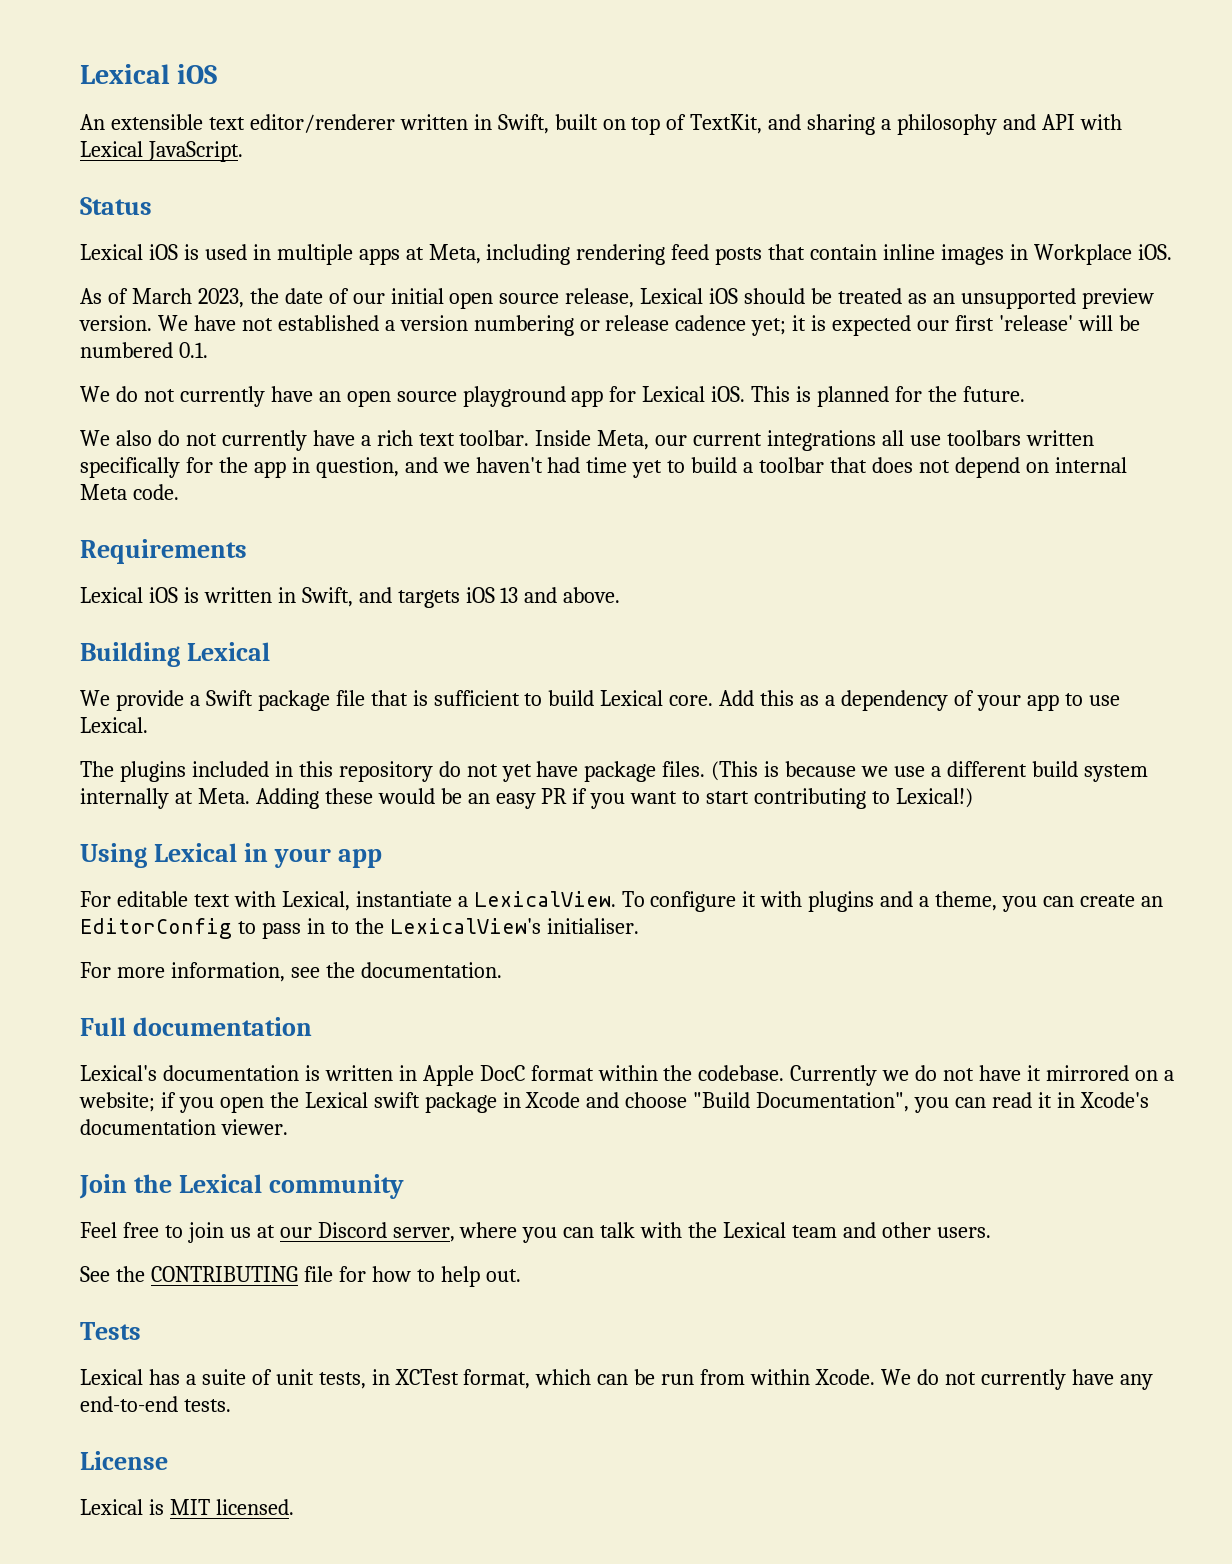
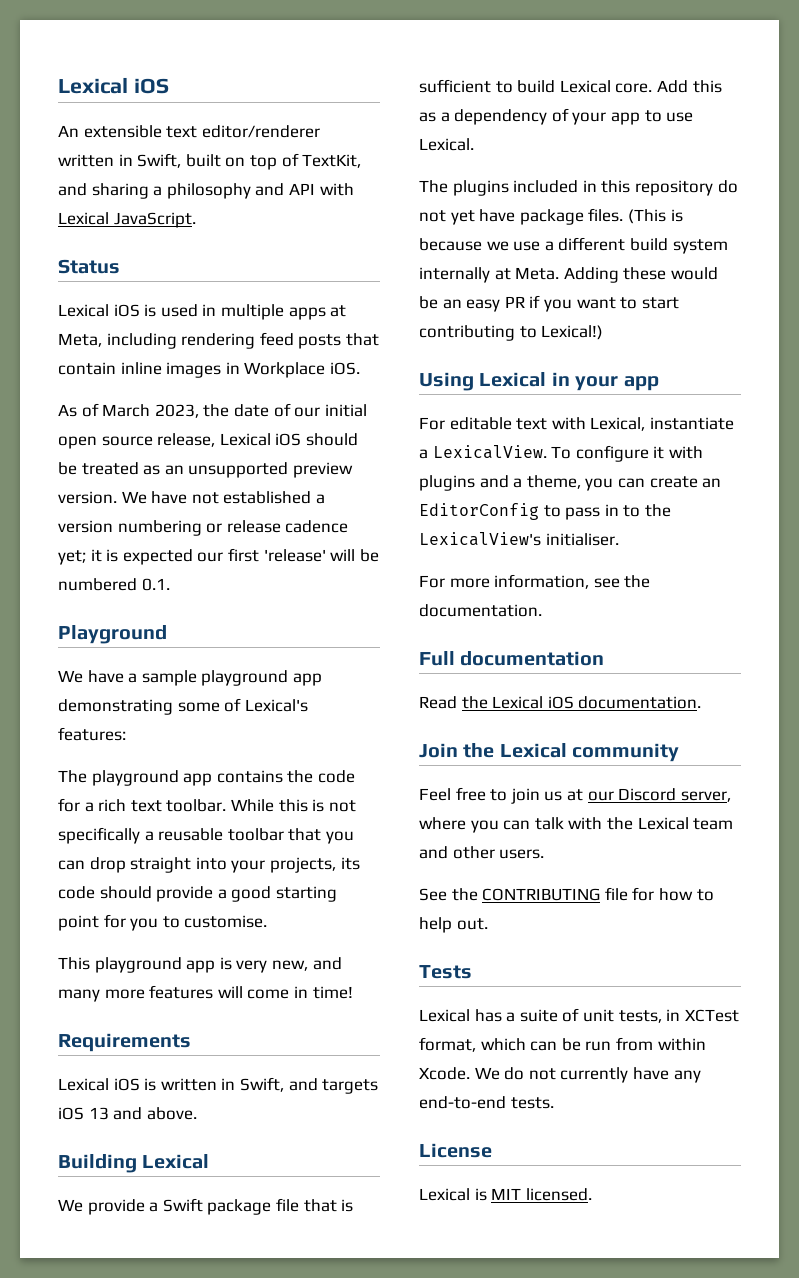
[80,386,1025,407] [80,430,1094,451] [80,457,1127,478] [80,484,179,500] // We do not currently have an open source playground app for Lexical iOS. This is planned for the future. // We also do not currently have a rich text toolbar. Inside Meta, our current integrations all use toolbars written specifically for the app in question, and we haven't had time yet to build a toolbar that does not depend on internal Meta code. -> [58,625,167,644] [58,670,322,686] [58,698,308,715] [58,727,126,741] [58,770,355,786] [58,798,356,812] [58,827,354,844] [58,857,360,873] [58,886,337,902] [58,914,268,931] [58,957,342,973] [58,985,353,1002] // Playground // We have a sample playground app demonstrating some of Lexical's features: // The playground app contains the code for a rich text toolbar. While this is not specifically a reusable toolbar that you can drop straight into your projects, its code should provide a good starting point for you to customise. // This playground app is very new, and many more features will come in time!
[80,1065,1174,1086] [79,1092,1149,1113] [80,1119,288,1135] Lexical's documentation is written in Apple DocC format within the codebase. Currently we do not have it mirrored on a website; if you open the Lexical swift package in Xcode and choose "Build Documentation", you can read it in Xcode's documentation viewer. -> [419,696,702,709] Read the Lexical iOS documentation.

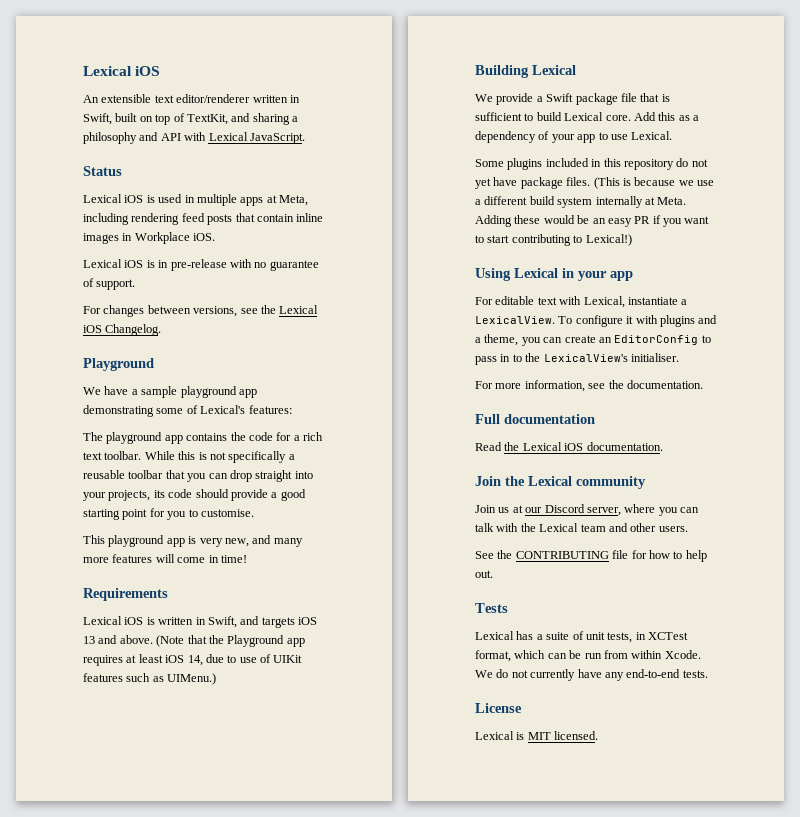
[58,403,367,418] [58,433,358,449] [58,462,353,478] [58,491,325,504] [58,520,349,536] [58,548,379,565] [58,578,170,591] As of March 2023, the date of our initial open source release, Lexical iOS should be treated as an unsupported preview version. We have not established a version numbering or release cadence yet; it is expected our first 'release' will be numbered 0.1. -> [83,259,319,271] [83,278,136,290] [83,305,319,317] [83,324,162,336] Lexical iOS is in pre-release with no guarantee of support. // For changes between versions, see the Lexical iOS Changelog.
(197, 1113) none -> [156,635,305,647] [83,654,303,666] [83,673,217,685] (Note that the Playground app requires at least iOS 14, due to use of UIKit features such as UIMenu.)
[419,180,448,193] The -> [475,159,504,167] Some
[419,787,540,804] Feel free to join -> [475,505,496,513] Join

